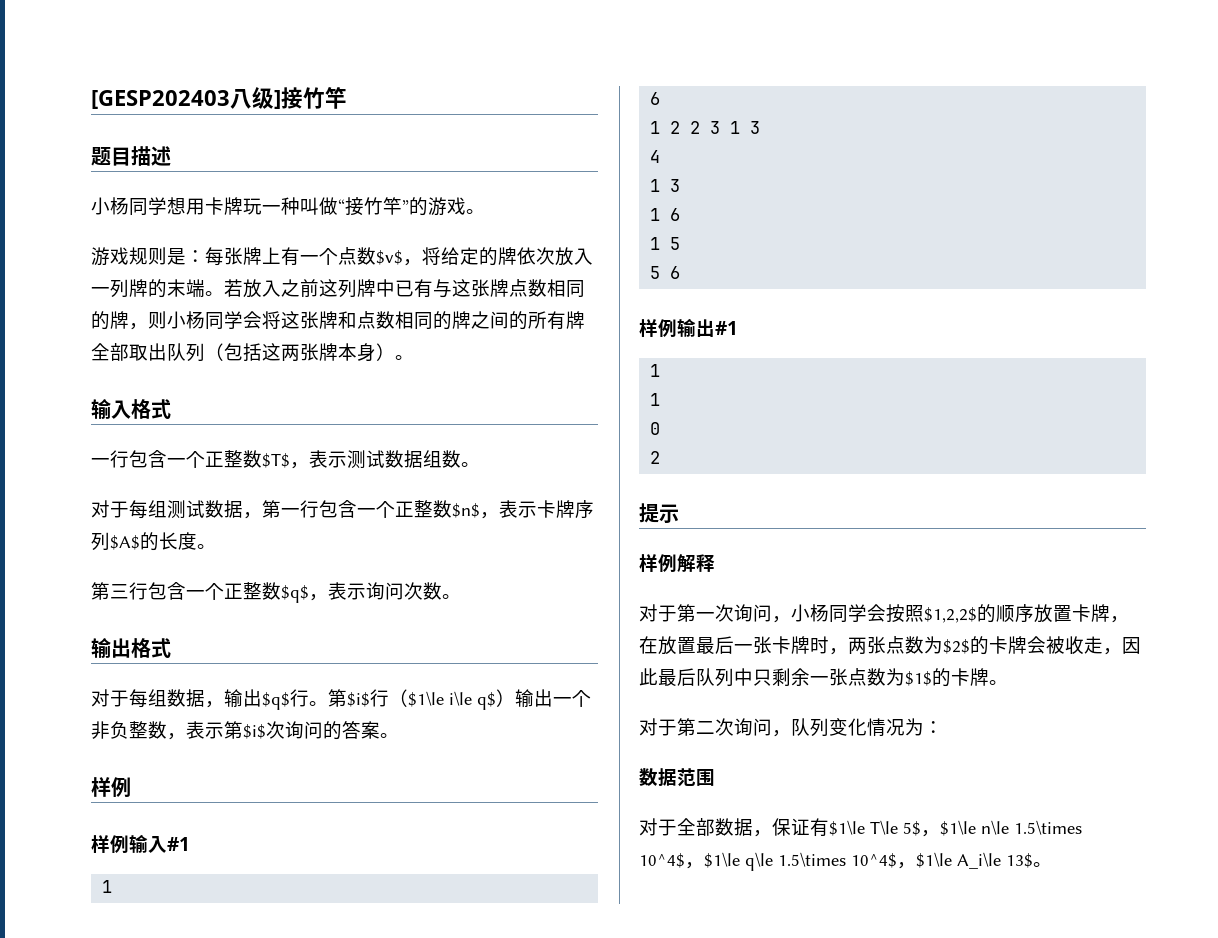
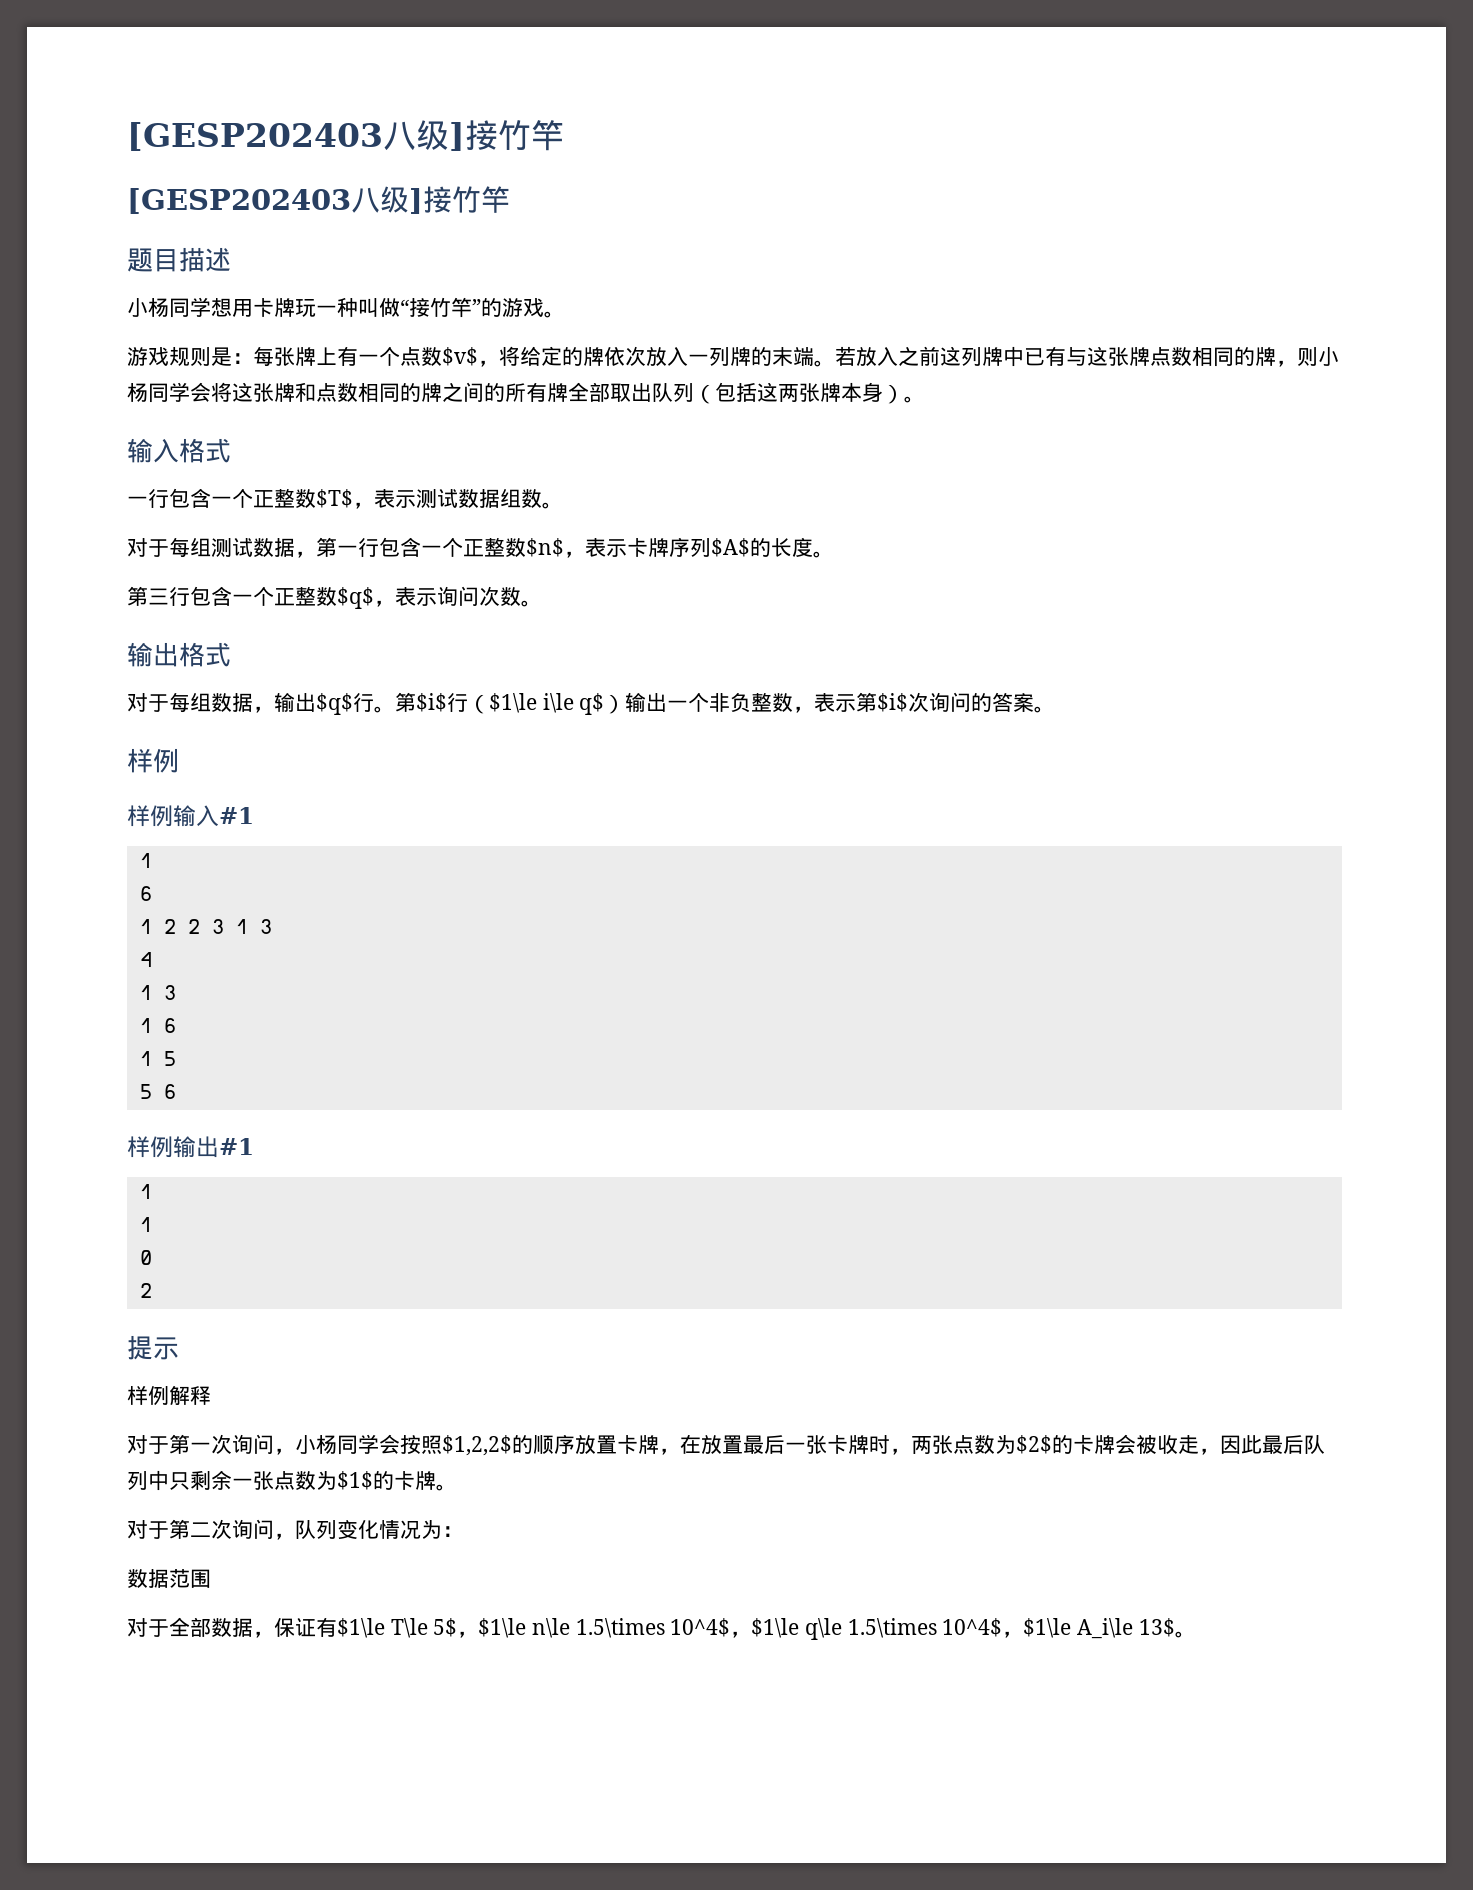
[91,87,347,109] [GESP202403八级]接竹竿 -> [127,120,564,151] [127,186,510,214] [GESP202403八级]接竹竿 // [GESP202403八级]接竹竿

